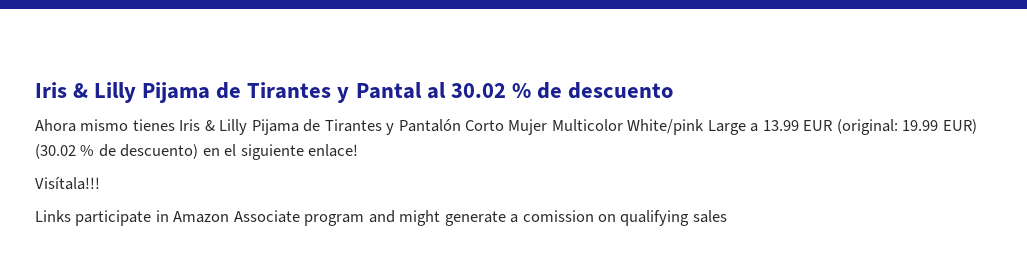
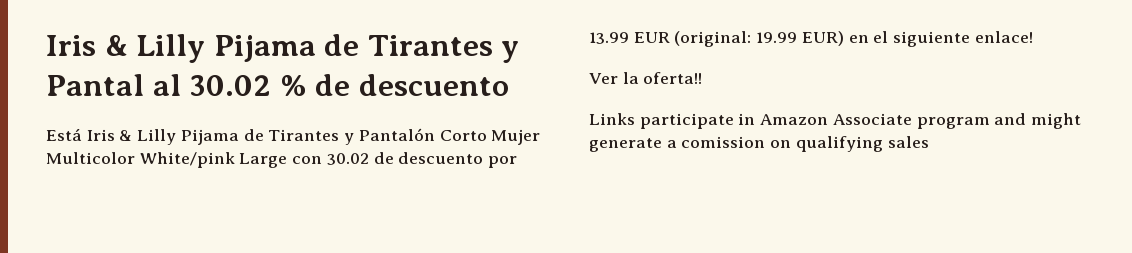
[35,119,175,132] Ahora mismo tienes -> [46,128,82,141] Está
[750,123,759,132] a -> [292,152,518,168] con 30.02 de descuento por
[35,144,199,159] (30.02 % de descuento) -> (844, 38) none
[35,176,100,190] Visítala!!! -> [589,72,703,84] Ver la oferta!!

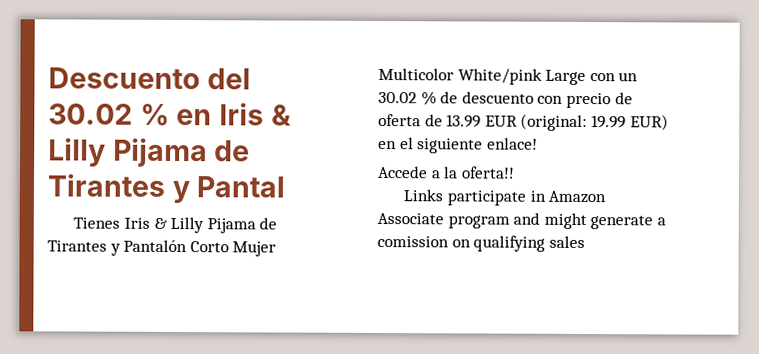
(46, 45) none -> [48,67,251,90] [48,103,213,126] Descuento del 30.02 % en
[152,74,509,96] [46,128,82,141] al 30.02 % de descuento // Está -> [73,217,121,229] // Tienes
[326,152,518,168] 30.02 de descuento por -> [618,72,639,82] [378,91,633,109] [378,113,443,127] un 30.02 % de descuento con precio de oferta de
[589,73,618,84] Ver -> [377,165,441,179] Accede a

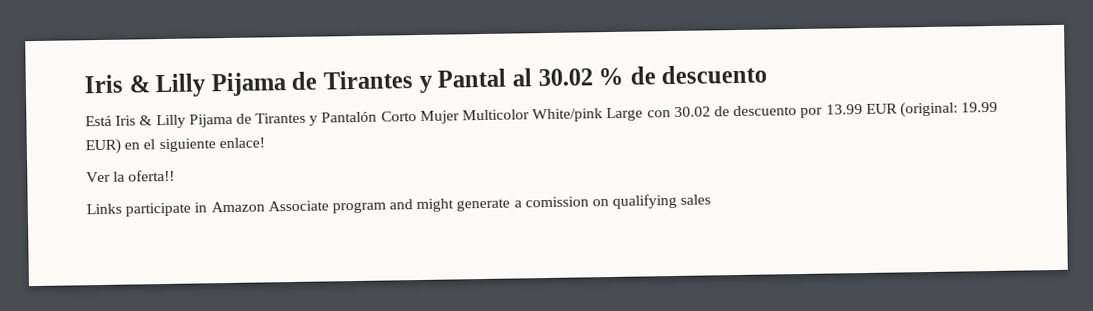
[48,67,251,90] [48,103,213,126] Descuento del 30.02 % en -> (84, 84) none
[73,217,121,229] // Tienes -> [511,64,768,87] [85,115,112,127] al 30.02 % de descuento // Está
[618,72,639,82] [378,91,633,109] [378,113,443,127] un 30.02 % de descuento con precio de oferta de -> [673,105,824,119] 30.02 de descuento por
[377,165,441,179] Accede a -> [86,171,111,183] Ver

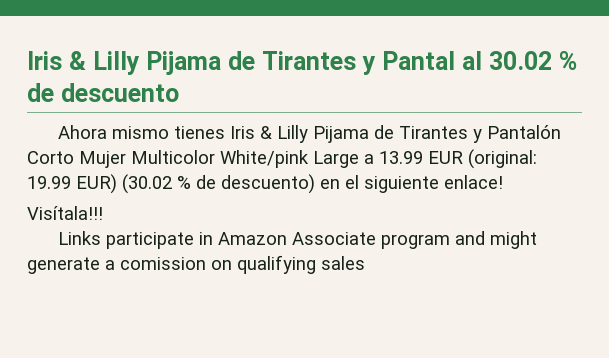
[85,115,112,127] Está -> [58,125,226,139] Ahora mismo tienes
[646,105,824,119] con 30.02 de descuento por -> [364,154,374,164] a
(121, 146) none -> [122,174,315,194] (30.02 % de descuento)
[86,169,176,183] Ver la oferta!! -> [27,206,103,220] Visítala!!!

